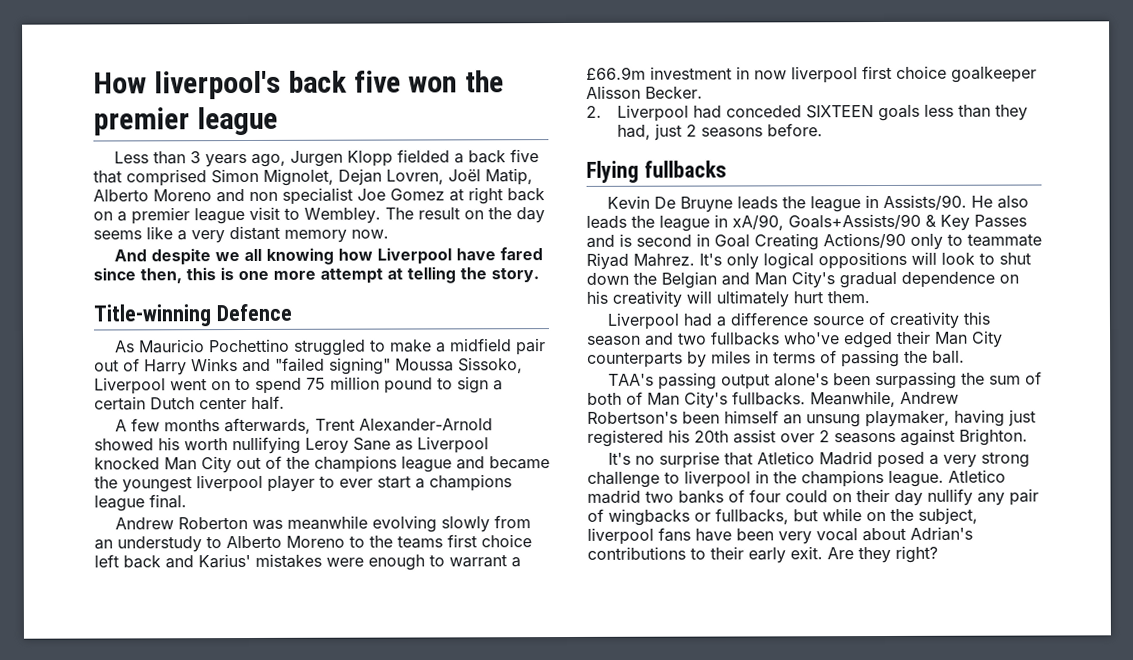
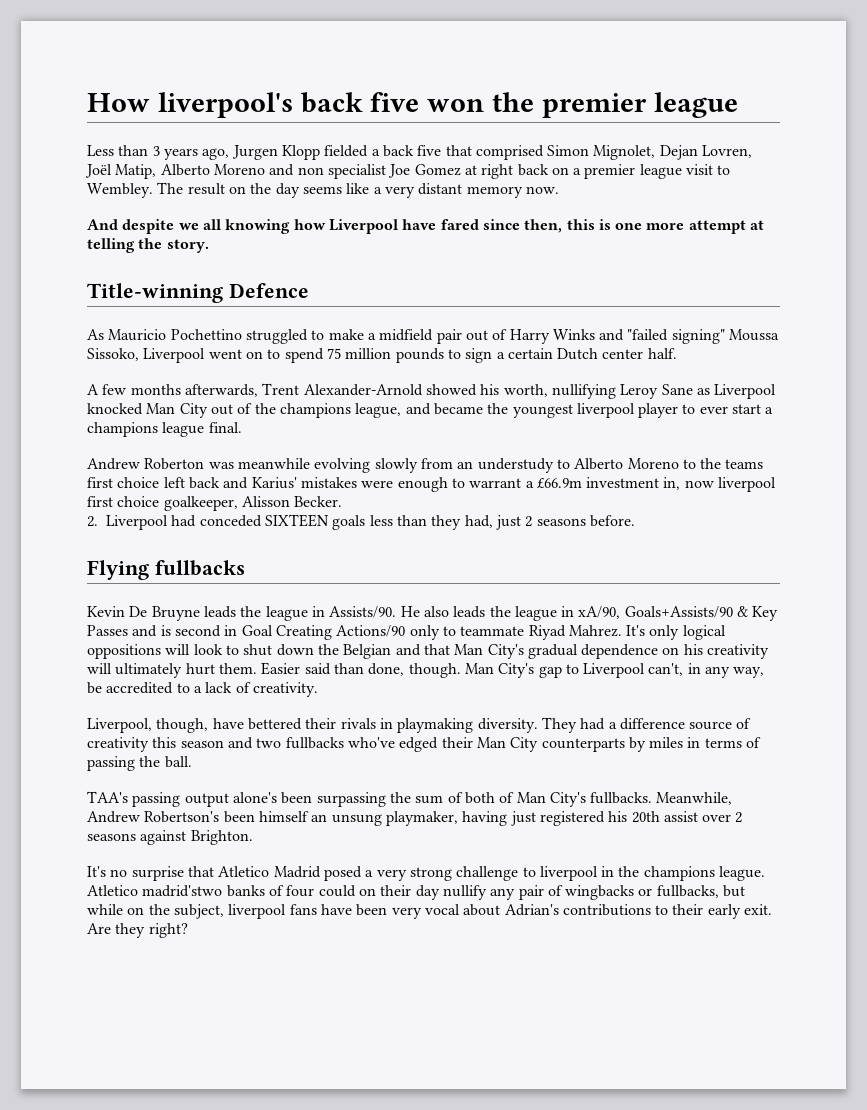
[384,377,433,394] pound -> [395,348,444,363] pounds
[184,438,228,451] worth -> [503,384,548,397] worth,
[401,456,452,473] league -> [355,403,402,418] league,
[736,66,750,80] in -> [663,477,681,490] in,
[951,66,1037,83] goalkeeper -> [163,496,238,511] goalkeeper,
(750, 279) none -> [423,644,450,655] that
[606,312,679,330] // Liverpool -> [261,662,765,678] [87,682,318,697] [87,717,577,733] Easier said than done, though. Man City's gap to Liverpool can't, in any way, be accredited to a lack of creativity. // Liverpool, though, have bettered their rivals in playmaking diversity. They
[587,489,674,504] madrid two -> [142,885,223,897] madrid'stwo

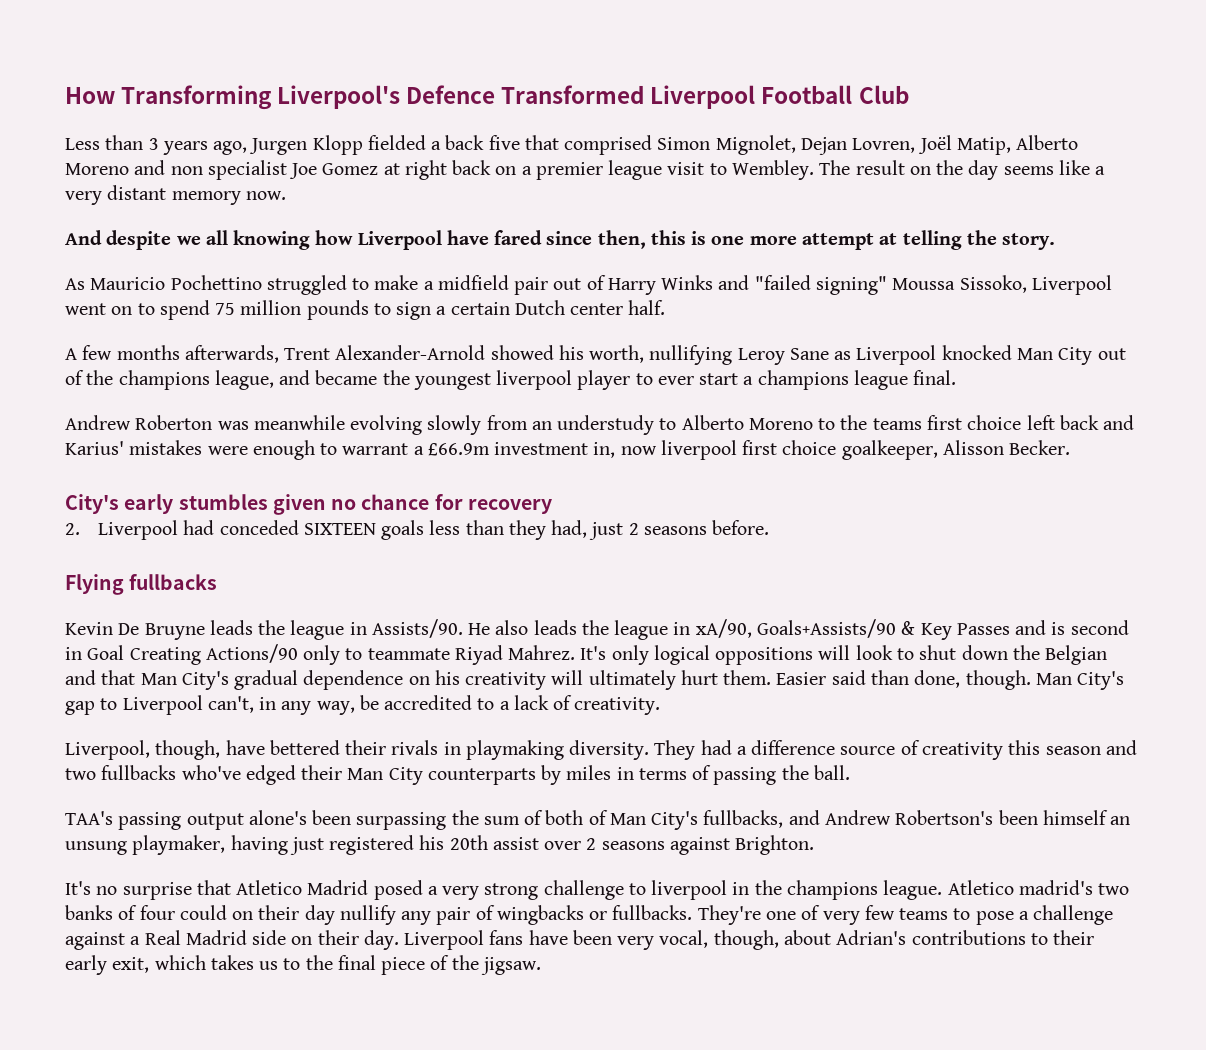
[157,92,738,118] liverpool's back five won the premier league -> [121,85,909,110] Transforming Liverpool's Defence Transformed Liverpool Football Club
[87,283,309,303] // Title-winning Defence -> (1056, 241) none
(343, 501) none -> [65,494,552,515] // City's early stumbles given no chance for recovery
[590,792,733,805] fullbacks. Meanwhile, -> [703,810,820,828] fullbacks, and
[142,885,223,897] madrid'stwo -> [1018,880,1130,895] madrid's two
[656,885,746,898] [87,904,287,919] fullbacks, but while on the subject, liverpool -> [612,905,1114,925] [65,930,485,950] fullbacks. They're one of very few teams to pose a challenge against a Real Madrid side on their day. Liverpool
[424,904,460,915] vocal -> [659,930,779,950] vocal, though,
[744,904,773,915] [87,923,188,938] exit. Are they right? -> [112,955,541,975] exit, which takes us to the final piece of the jigsaw.

